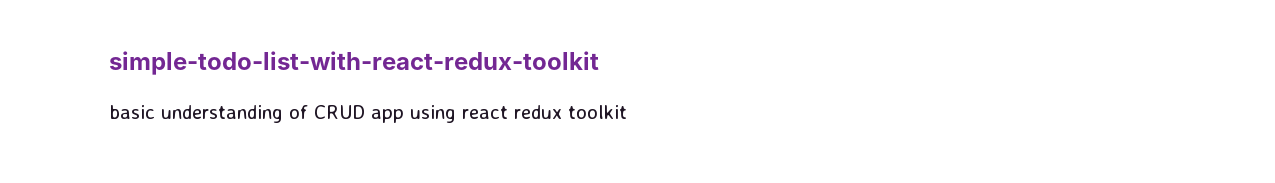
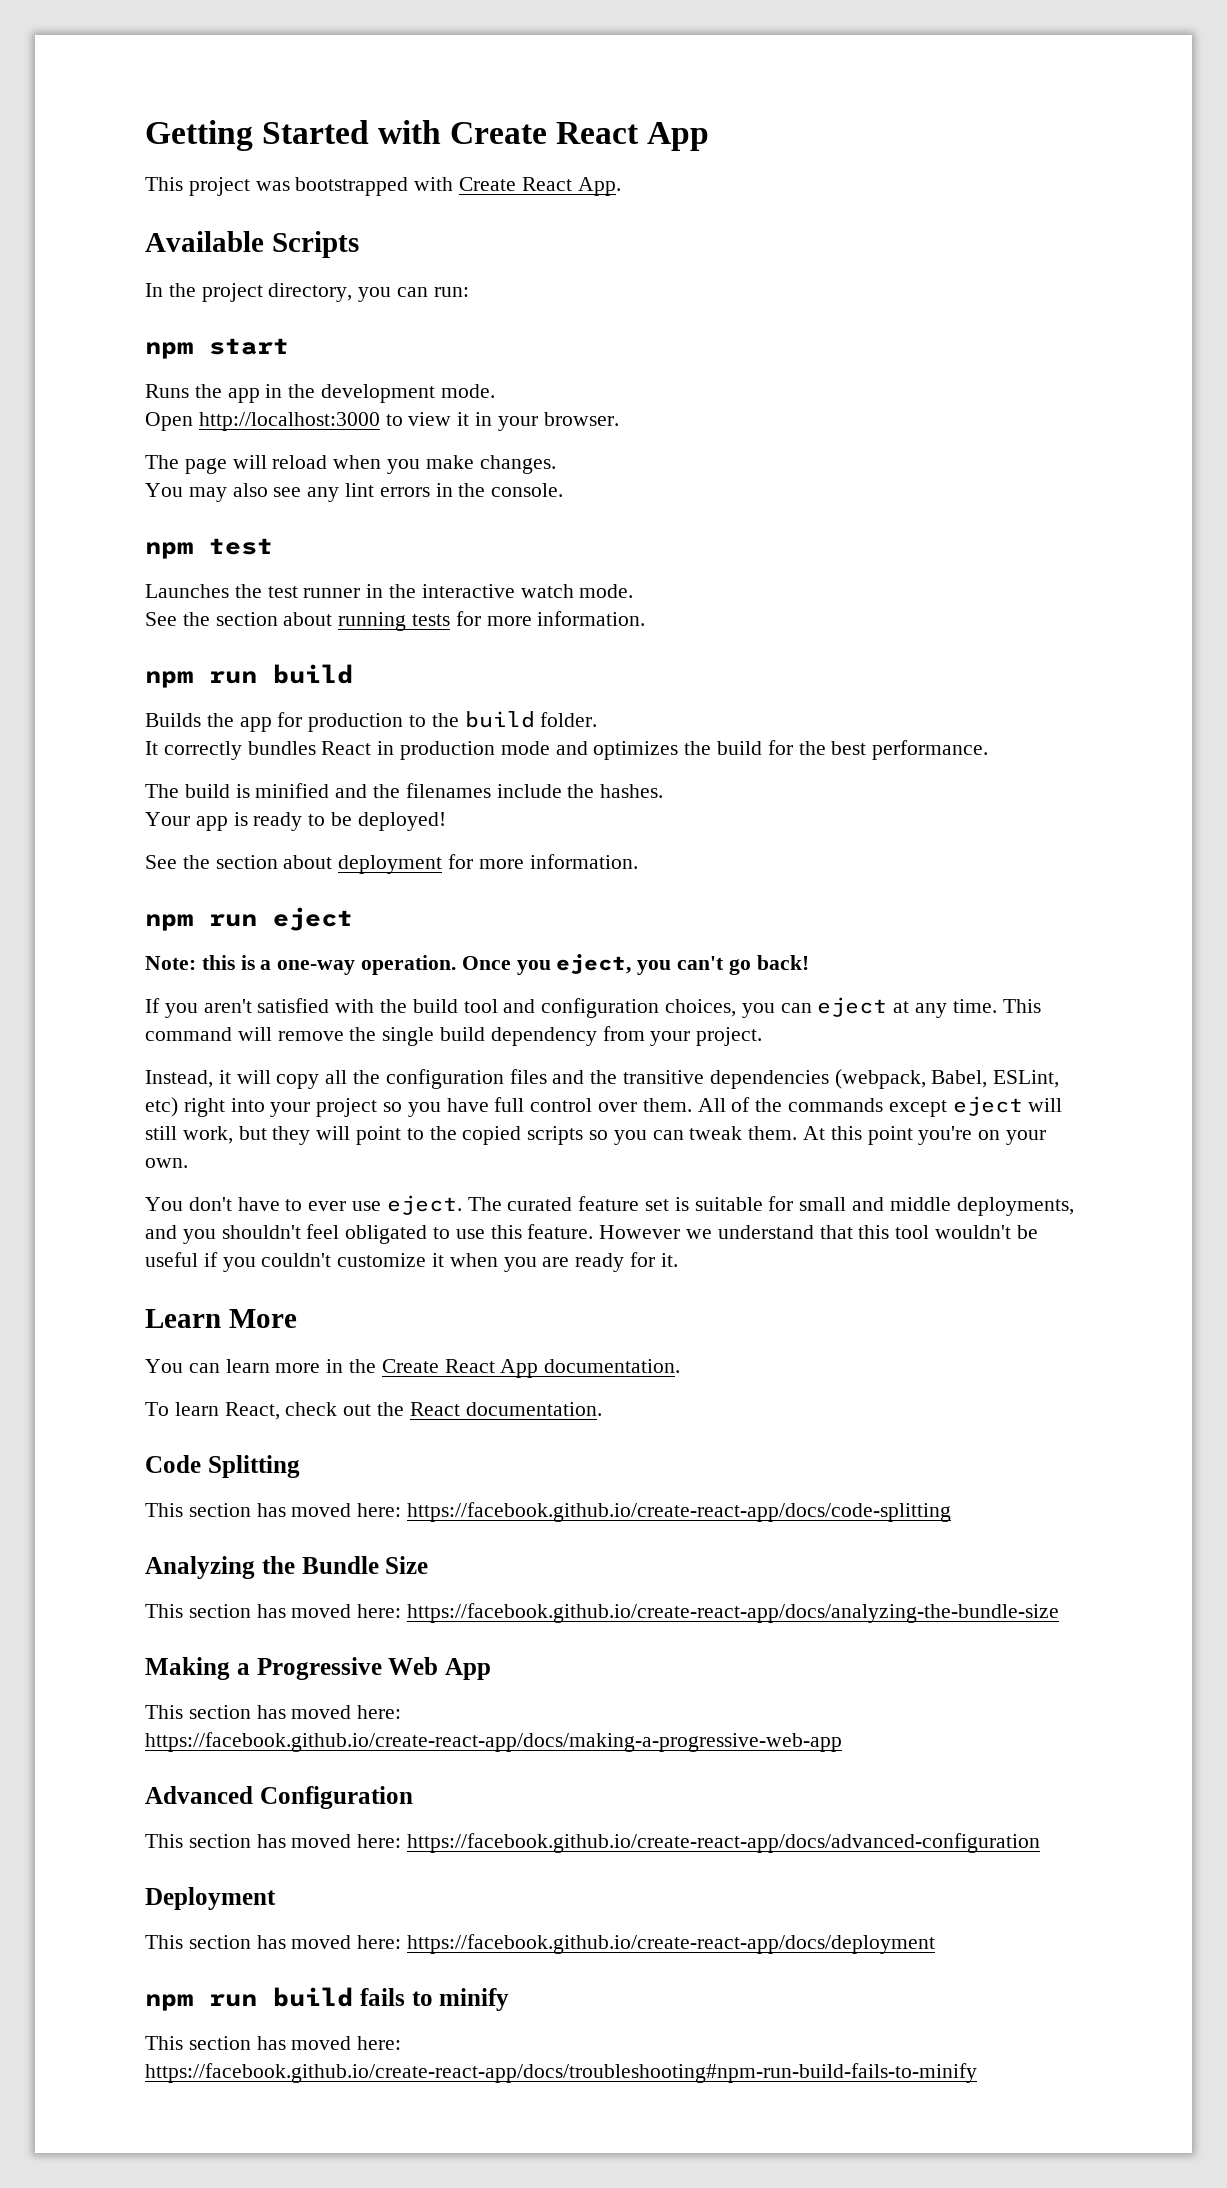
[109,51,599,75] [109,105,627,123] simple-todo-list-with-react-redux-toolkit // basic understanding of CRUD app using react redux toolkit -> [145,120,710,151] [145,177,621,196] [145,231,359,258] [145,283,469,302] [145,338,289,359] [145,384,495,403] [145,412,619,431] [145,455,556,474] [145,483,564,502] [145,538,273,559] [145,584,634,598] [145,611,646,631] [145,664,353,688] [145,711,598,732] [145,740,989,760] [145,783,664,798] [145,812,446,831] [145,854,638,874] [145,907,353,931] [145,954,809,975] [145,997,1041,1018] [145,1026,763,1046] [145,1069,1060,1089] [145,1096,1063,1117] [145,1126,1047,1145] [145,1158,188,1168] [145,1195,1074,1216] [145,1224,1038,1244] [145,1252,678,1272] [145,1309,297,1328] [145,1359,681,1378] [145,1402,602,1420] [145,1455,300,1478] [145,1502,952,1522] [145,1556,429,1579] [145,1603,1060,1623] [145,1657,491,1680] [145,1705,402,1719] [145,1732,842,1752] [145,1786,413,1809] [145,1833,1041,1853] [145,1887,276,1910] [145,1934,936,1954] [145,1987,510,2011] [145,2036,402,2050] [145,2063,977,2083] Getting Started with Create React App // This project was bootstrapped with Create React App. // Available Scripts // In the project directory, you can run: // npm start // Runs the app in the development mode. // Open http://localhost:3000 to view it in your browser. // The page will reload when you make changes. // You may also see any lint errors in the console. // npm test // Launches the test runner in the interactive watch mode. // See the section about running tests for more information. // npm run build // Builds the app for production to the build folder. // It correctly bundles React in production mode and optimizes the build for the best performance. // The build is minified and the filenames include the hashes. // Your app is ready to be deployed! // See the section about deployment for more information. // npm run eject // Note: this is a one-way operation. Once you eject, you can't go back! // If you aren't satisfied with the build tool and configuration choices, you can eject at any time. This command will remove the single build dependency from your project. // Instead, it will copy all the configuration files and the transitive dependencies (webpack, Babel, ESLint, etc) right into your project so you have full control over them. All of the commands except eject will still work, but they will point to the copied scripts so you can tweak them. At this point you're on your own. // You don't have to ever use eject. The curated feature set is suitable for small and middle deployments, and you shouldn't feel obligated to use this feature. However we understand that this tool wouldn't be useful if you couldn't customize it when you are ready for it. // Learn More // You can learn more in the Create React App documentation. // To learn React, check out the React documentation. // Code Splitting // This section has moved here: https://facebook.github.io/create-react-app/docs/code-splitting // Analyzing the Bundle Size // This section has moved here: https://facebook.github.io/create-react-app/docs/analyzing-the-bundle-size // Making a Progressive Web App // This section has moved here: https://facebook.github.io/create-react-app/docs/making-a-progressive-web-app // Advanced Configuration // This section has moved here: https://facebook.github.io/create-react-app/docs/advanced-configuration // Deployment // This section has moved here: https://facebook.github.io/create-react-app/docs/deployment // npm run build fails to minify // This section has moved here: https://facebook.github.io/create-react-app/docs/troubleshooting#npm-run-build-fails-to-minify

